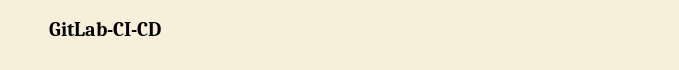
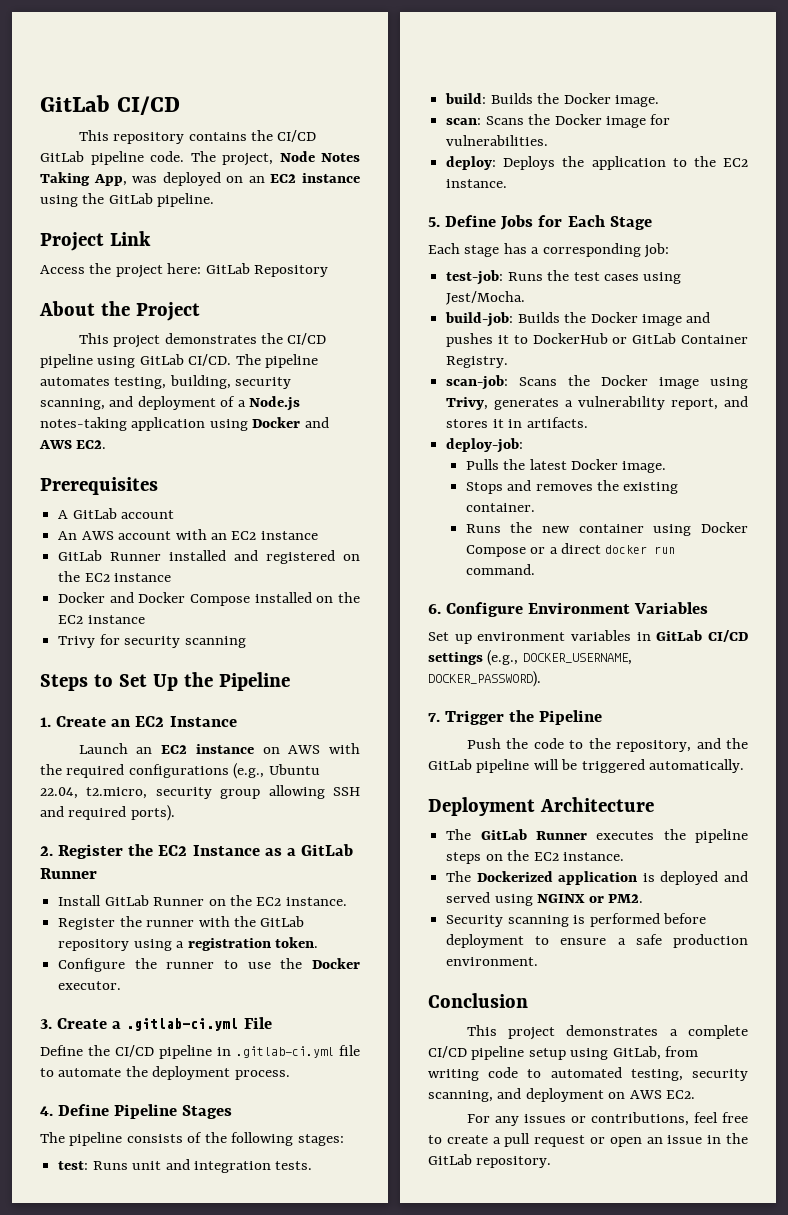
[49,21,161,36] GitLab-CI-CD -> [40,95,181,115] [78,130,317,144] [40,151,360,166] [40,172,360,186] [40,193,215,207] [40,231,151,251] [40,263,329,278] [39,301,200,321] [78,333,327,348] [40,354,319,368] [40,375,292,389] [40,396,301,411] [40,417,329,431] [39,440,107,449] [40,477,158,495] [58,508,175,519] [58,529,318,540] [58,550,361,564] [58,571,172,582] [58,592,360,606] [58,615,145,624] [58,634,246,648] [40,672,290,691] [40,716,237,727] [78,743,361,754] [40,763,320,779] [40,785,360,799] [40,805,175,821] [40,844,353,859] [40,868,97,879] [58,895,347,906] [58,916,305,930] [58,937,318,951] [58,958,360,972] [58,981,122,990] [40,1017,272,1031] [40,1045,360,1059] [40,1066,290,1080] [40,1104,233,1119] [40,1132,344,1146] [58,1159,313,1173] [445,93,659,107] [446,114,671,128] [446,135,549,146] [446,156,748,170] [446,179,508,188] [428,215,652,230] [428,243,670,258] [446,270,682,285] [446,291,526,305] [445,312,711,327] [446,333,748,347] [446,356,509,368] [446,375,748,390] [446,396,748,410] [446,417,588,428] [446,438,524,453] [465,459,667,473] [465,480,679,494] [465,503,535,512] [465,522,748,536] [465,543,676,557] [465,564,535,575] [428,602,709,617] [428,630,748,644] [428,650,632,666] [428,671,541,687] [428,710,603,725] [466,738,748,752] [428,759,745,773] [428,797,654,816] [446,829,748,843] [446,850,624,864] [446,871,748,885] [446,892,643,906] [446,913,706,927] [446,934,749,948] [446,957,539,966] [428,993,528,1008] [466,1025,748,1040] [428,1046,699,1060] [428,1067,748,1081] [428,1088,696,1102] [466,1112,748,1126] [428,1133,748,1147] [428,1154,552,1168] GitLab CI/CD // This repository contains the CI/CD GitLab pipeline code. The project, Node Notes Taking App, was deployed on an EC2 instance using the GitLab pipeline. // Project Link // Access the project here: GitLab Repository // About the Project // This project demonstrates the CI/CD pipeline using GitLab CI/CD. The pipeline automates testing, building, security scanning, and deployment of a Node.js notes-taking application using Docker and AWS EC2. // Prerequisites // A GitLab account // An AWS account with an EC2 instance // GitLab Runner installed and registered on the EC2 instance // Docker and Docker Compose installed on the EC2 instance // Trivy for security scanning // Steps to Set Up the Pipeline // 1. Create an EC2 Instance // Launch an EC2 instance on AWS with the required configurations (e.g., Ubuntu 22.04, t2.micro, security group allowing SSH and required ports). // 2. Register the EC2 Instance as a GitLab Runner // Install GitLab Runner on the EC2 instance. // Register the runner with the GitLab repository using a registration token. // Configure the runner to use the Docker executor. // 3. Create a .gitlab-ci.yml File // Define the CI/CD pipeline in .gitlab-ci.yml file to automate the deployment process. // 4. Define Pipeline Stages // The pipeline consists of the following stages: // test: Runs unit and integration tests. // build: Builds the Docker image. // scan: Scans the Docker image for vulnerabilities. // deploy: Deploys the application to the EC2 instance. // 5. Define Jobs for Each Stage // Each stage has a corresponding job: // test-job: Runs the test cases using Jest/Mocha. // build-job: Builds the Docker image and pushes it to DockerHub or GitLab Container Registry. // scan-job: Scans the Docker image using Trivy, generates a vulnerability report, and stores it in artifacts. // deploy-job: // Pulls the latest Docker image. // Stops and removes the existing container. // Runs the new container using Docker Compose or a direct docker run command. // 6. Configure Environment Variables // Set up environment variables in GitLab CI/CD settings (e.g., DOCKER_USERNAME, DOCKER_PASSWORD). // 7. Trigger the Pipeline // Push the code to the repository, and the GitLab pipeline will be triggered automatically. // Deployment Architecture // The GitLab Runner executes the pipeline steps on the EC2 instance. // The Dockerized application is deployed and served using NGINX or PM2. // Security scanning is performed before deployment to ensure a safe production environment. // Conclusion // This project demonstrates a complete CI/CD pipeline setup using GitLab, from writing code to automated testing, security scanning, and deployment on AWS EC2. // For any issues or contributions, feel free to create a pull request or open an issue in the GitLab repository.

